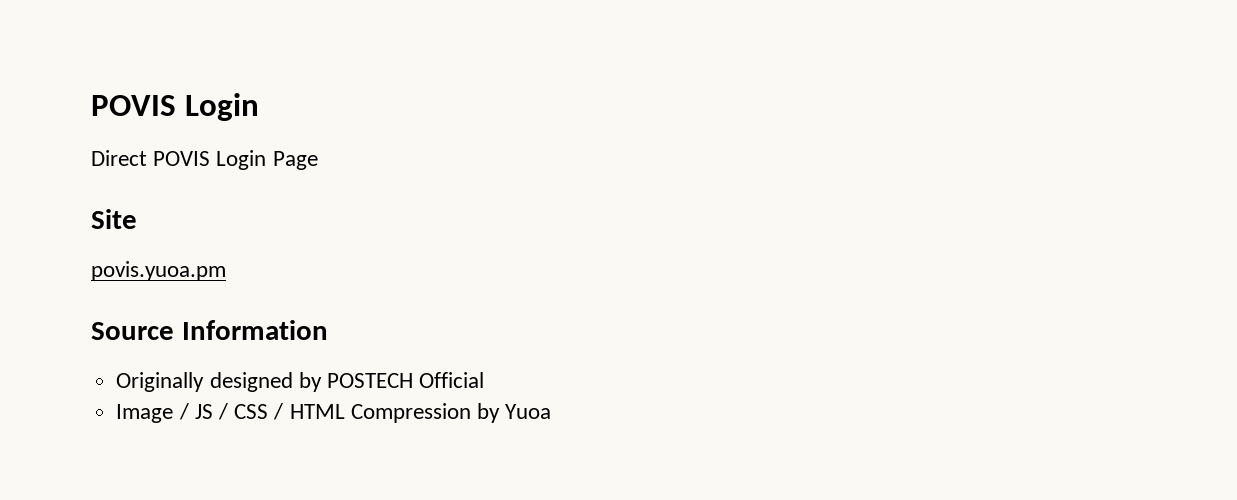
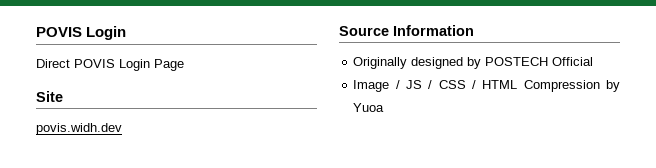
[91,261,226,281] povis.yuoa.pm -> [36,123,122,135] povis.widh.dev

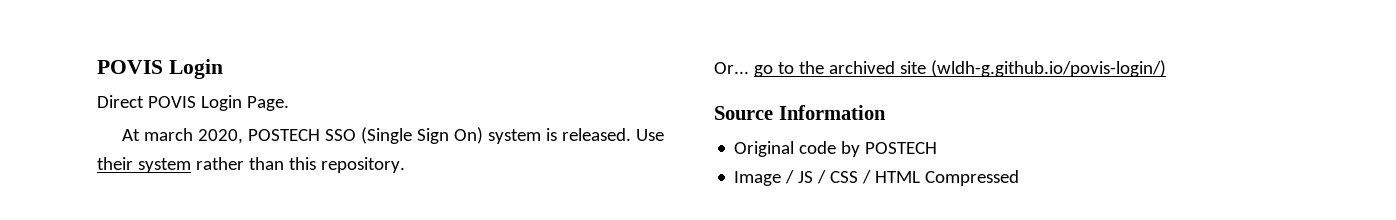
[154,59,184,71] [36,91,63,102] [36,123,122,135] Page // Site // povis.widh.dev -> [246,96,289,111] [122,127,665,144] [97,157,405,173] [714,60,1166,77] Page. // At march 2020, POSTECH SSO (Single Sign On) system is released. Use their system rather than this repository. // Or... go to the archived site (wldh-g.github.io/povis-login/)
[353,57,464,69] Originally designed -> [734,141,837,157] Original code
[552,57,594,66] Official -> (938, 148) none
[523,80,620,92] [353,103,385,112] Compression by Yuoa -> [925,170,1020,186] Compressed

